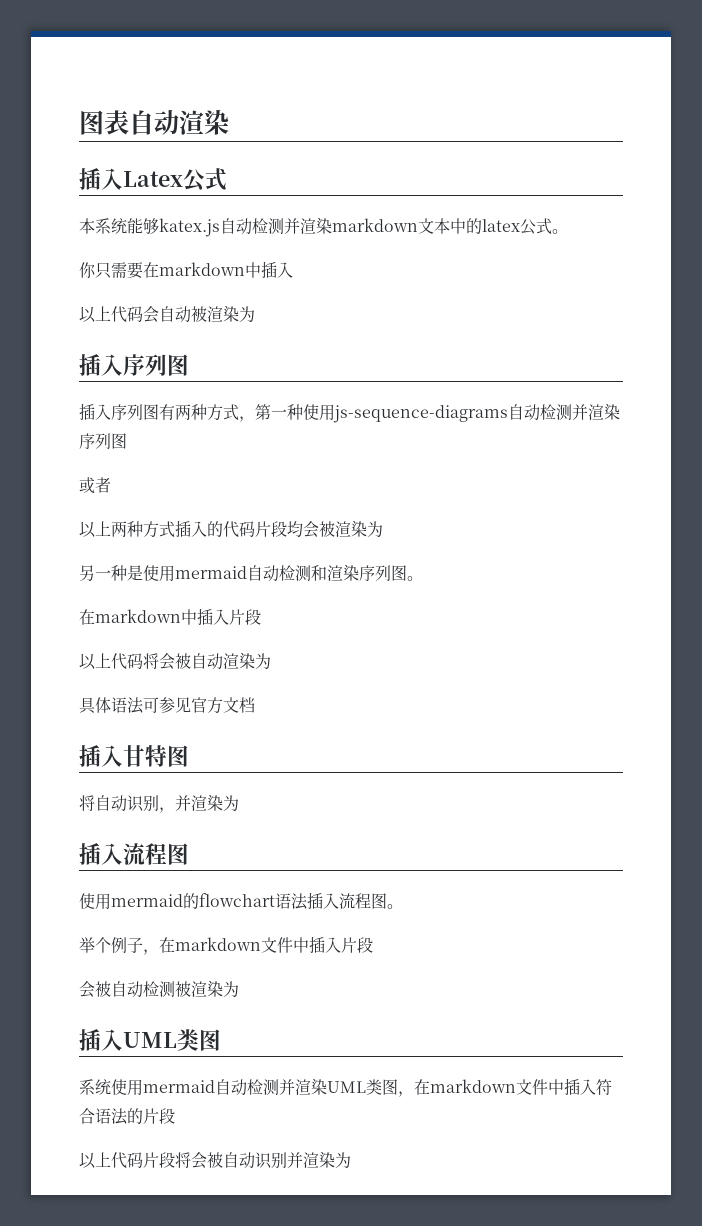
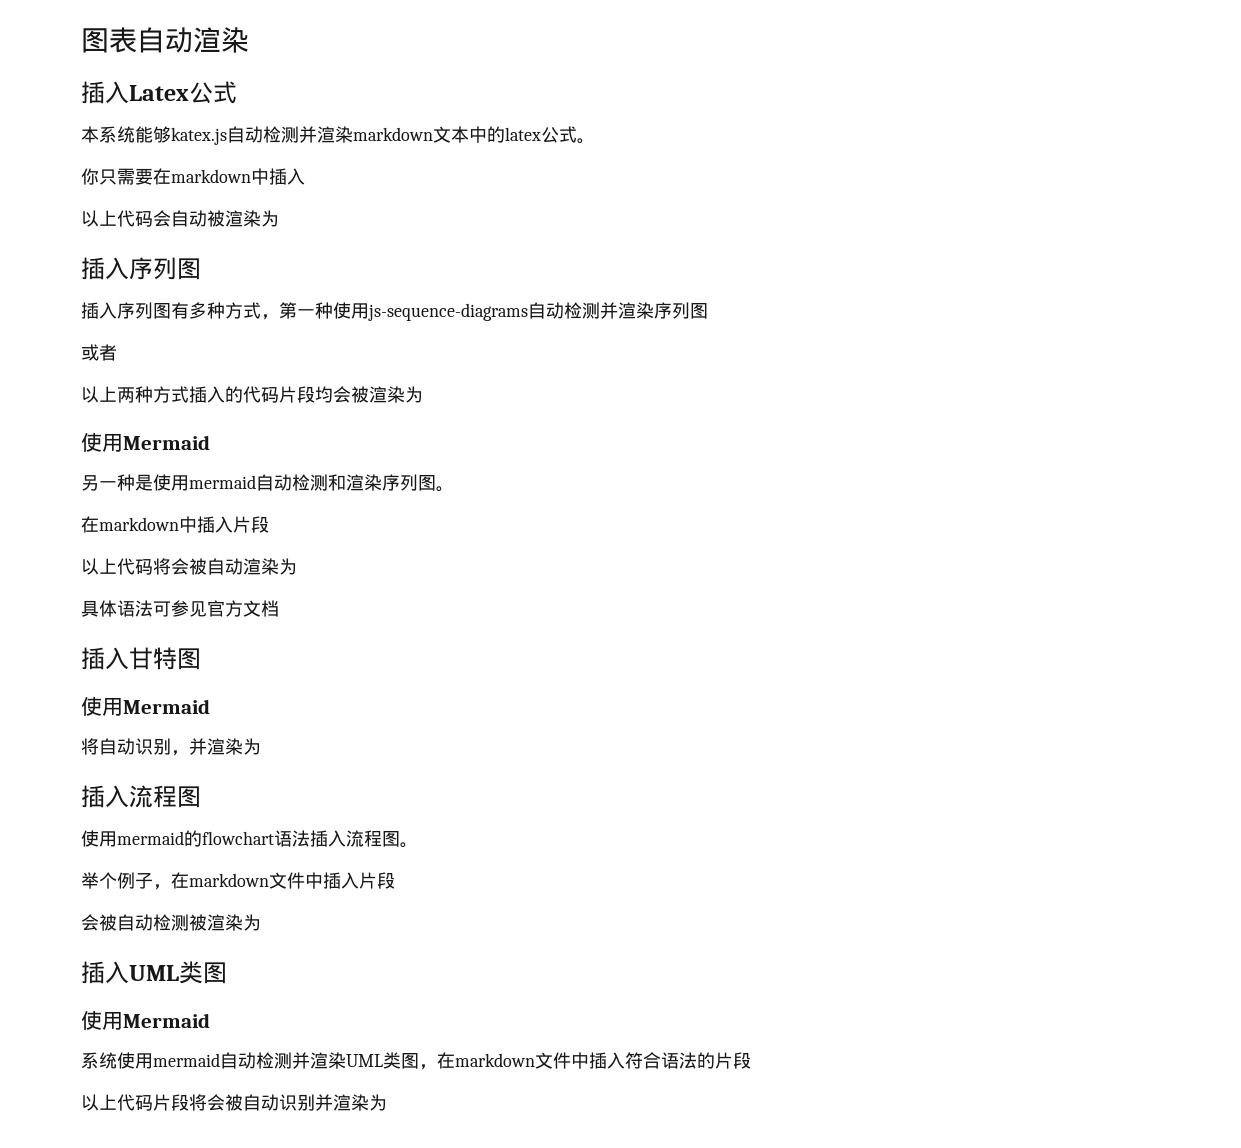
[175,404,191,420] 两 -> [189,302,207,319] 多
(383, 529) none -> [81,432,210,452] // 使用Mermaid
(189, 756) none -> [81,696,210,716] // 使用Mermaid
(221, 1040) none -> [81,1010,210,1030] // 使用Mermaid

